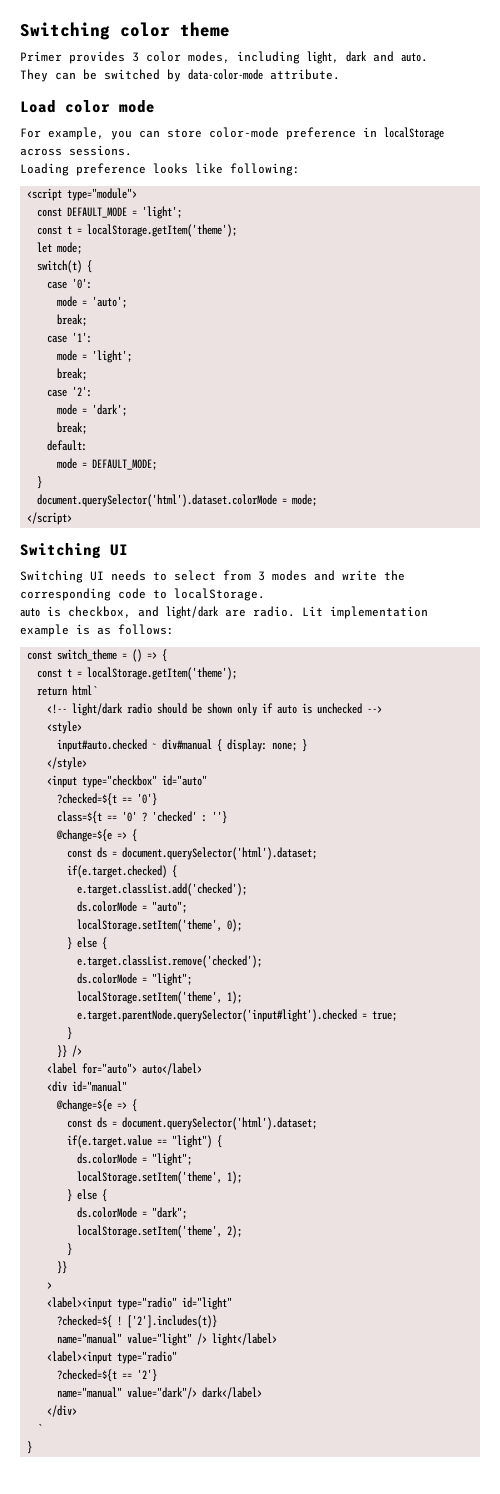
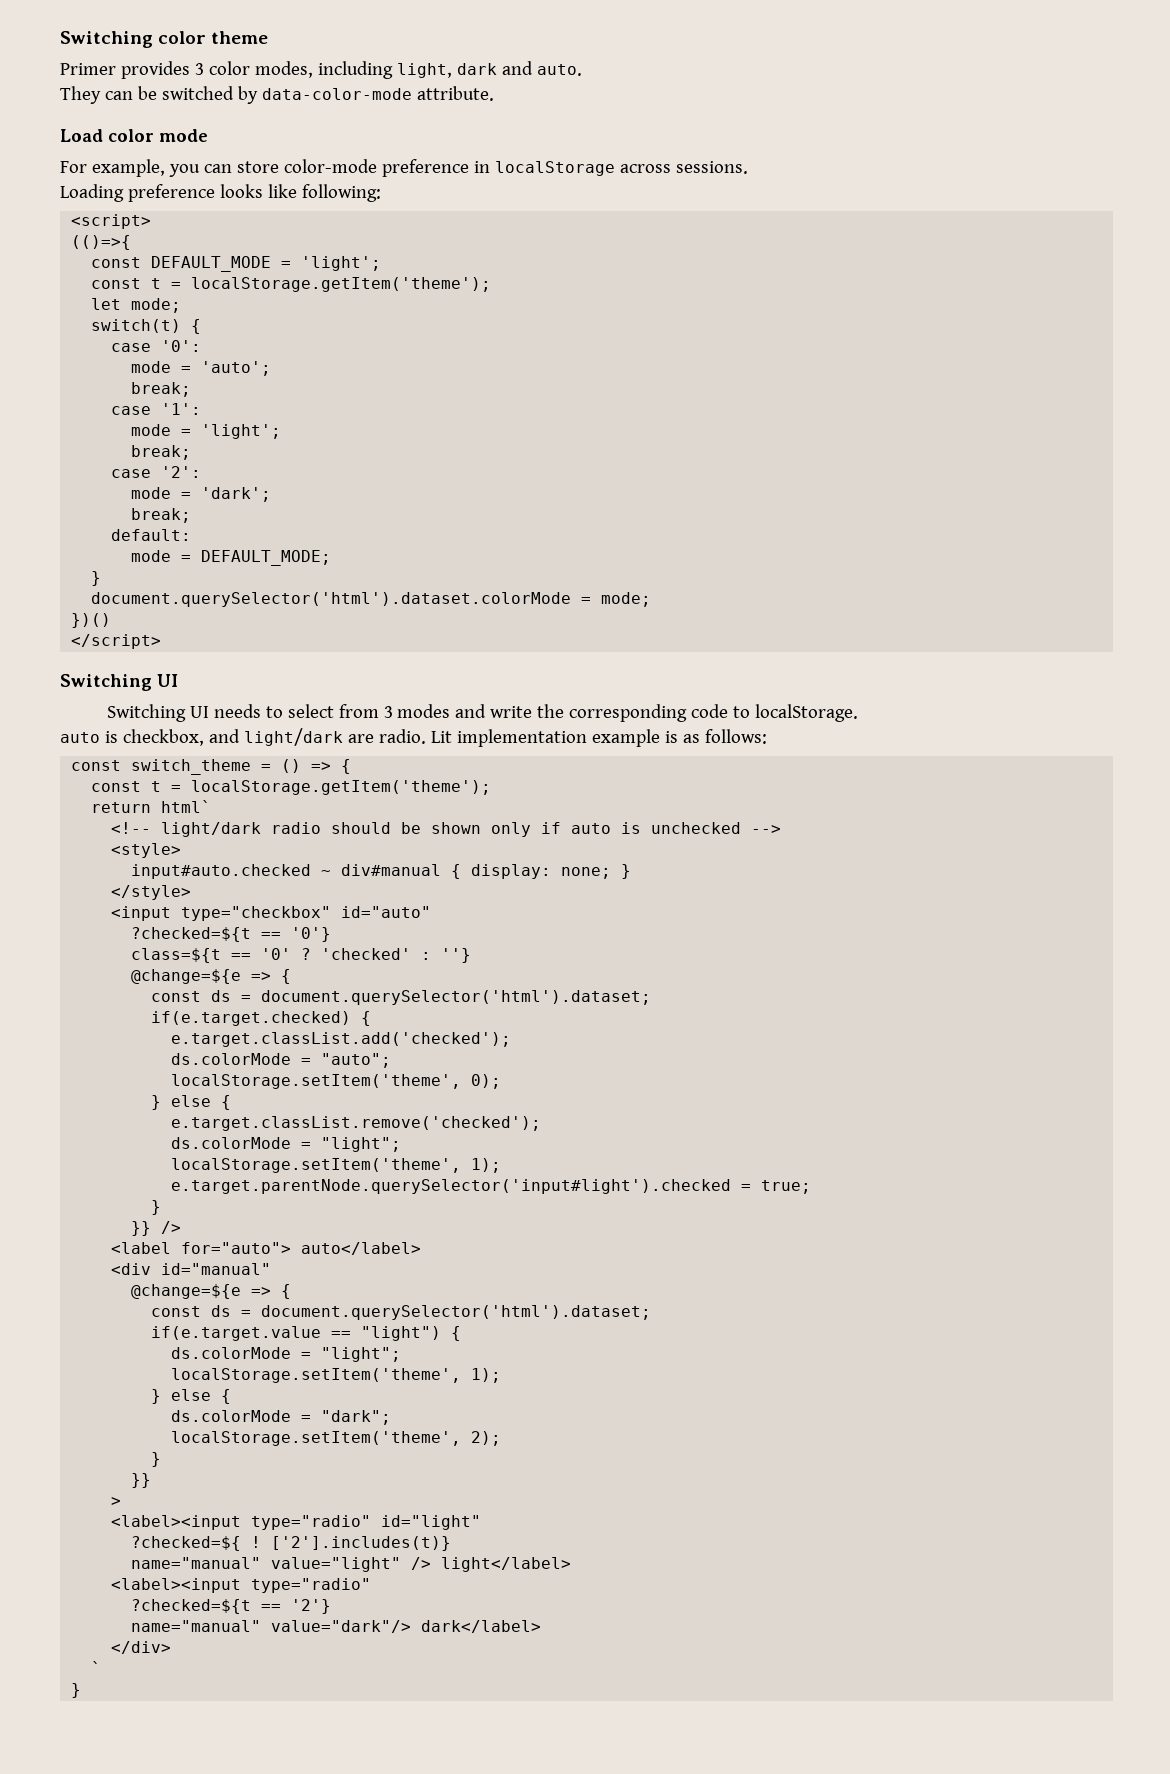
[27,188,138,201] <script type="module"> -> [71,214,152,229] [71,235,132,250] <script> // (()=>{
(318, 500) none -> [71,613,112,628] // })()

